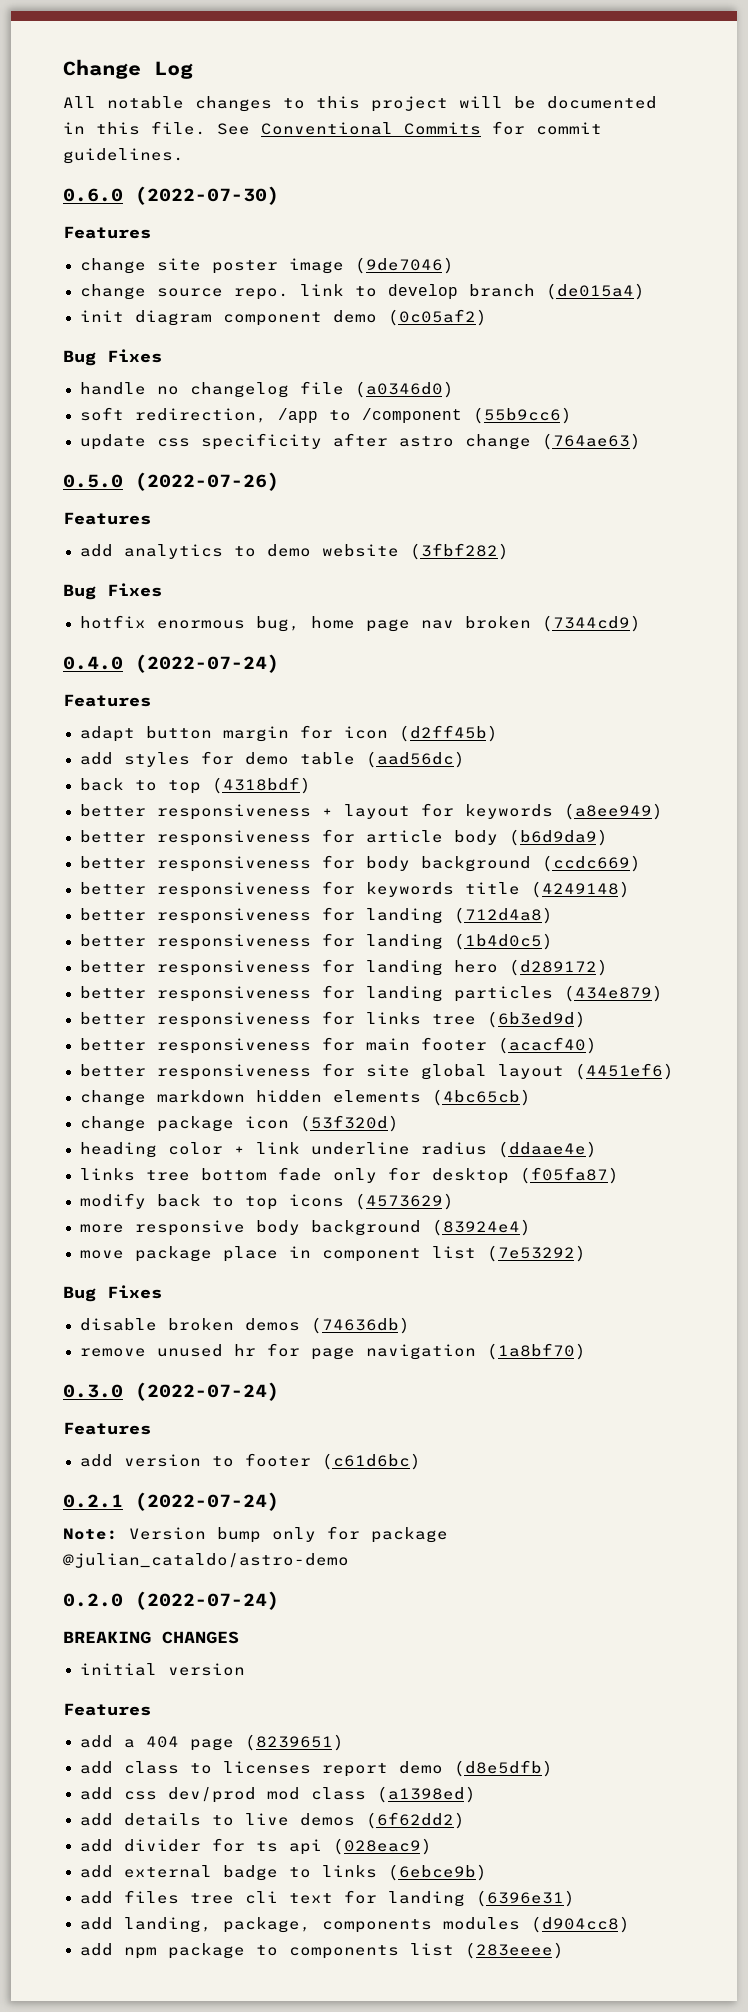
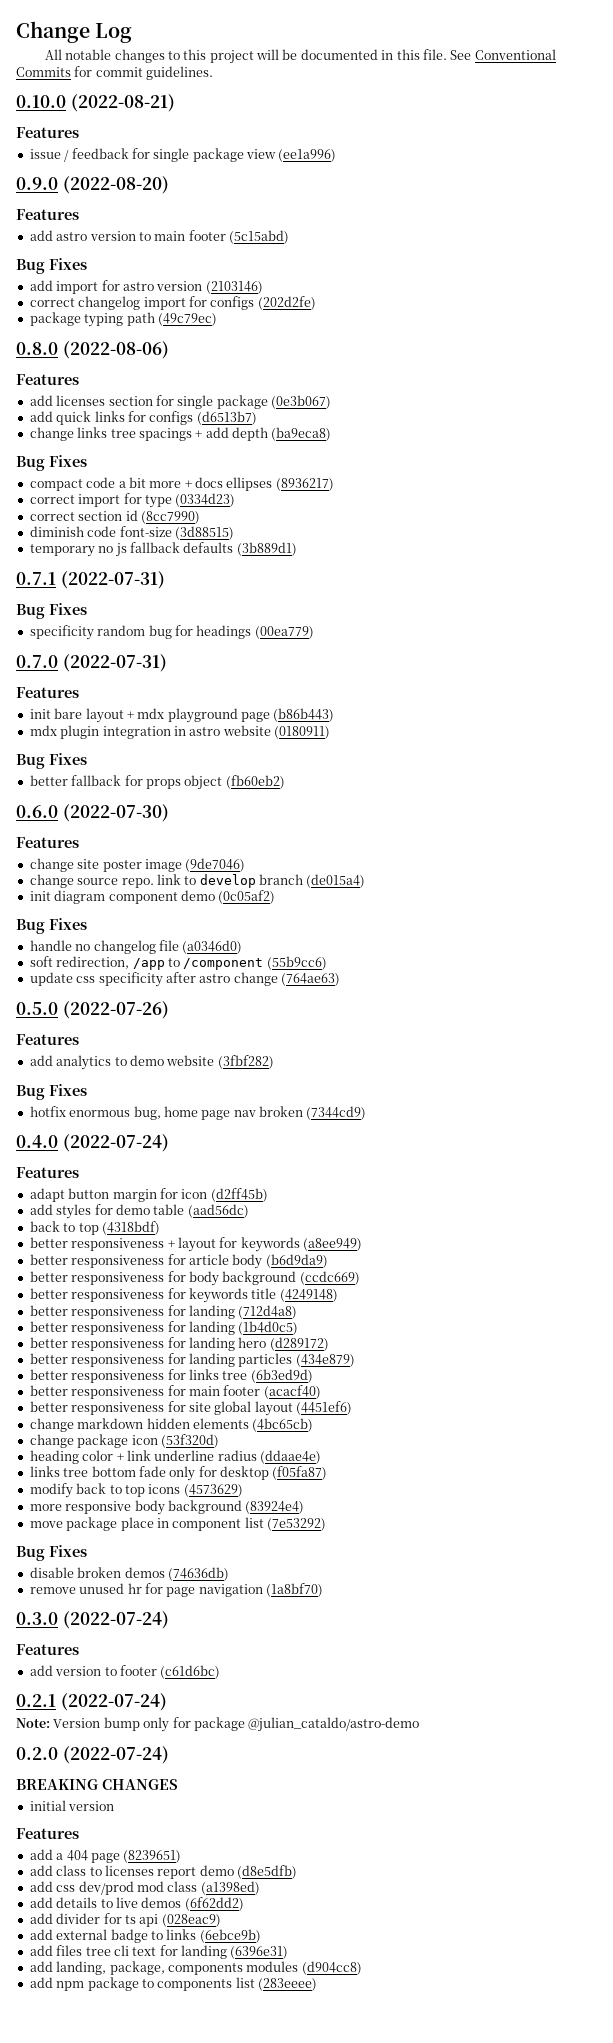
(184, 156) none -> [16,94,175,112] [16,127,79,138] [29,148,337,162] [16,176,169,194] [16,209,79,220] [29,230,289,244] [16,258,87,274] [29,280,263,294] [29,296,316,310] [29,312,217,327] [16,341,169,359] [16,374,79,385] [29,395,331,409] [29,411,257,425] [29,427,332,441] [16,455,87,471] [29,477,334,491] [29,493,236,508] [29,510,200,524] [29,526,234,540] [29,542,297,557] [16,571,165,589] [16,603,87,619] [29,625,314,640] [16,654,167,672] [16,687,79,698] [29,708,335,723] [29,725,330,739] [16,753,87,769] [29,775,285,790] // 0.10.0 (2022-08-21) // Features // issue / feedback for single package view (ee1a996) // 0.9.0 (2022-08-20) // Features // add astro version to main footer (5c15abd) // Bug Fixes // add import for astro version (2103146) // correct changelog import for configs (202d2fe) // package typing path (49c79ec) // 0.8.0 (2022-08-06) // Features // add licenses section for single package (0e3b067) // add quick links for configs (d6513b7) // change links tree spacings + add depth (ba9eca8) // Bug Fixes // compact code a bit more + docs ellipses (8936217) // correct import for type (0334d23) // correct section id (8cc7990) // diminish code font-size (3d88515) // temporary no js fallback defaults (3b889d1) // 0.7.1 (2022-07-31) // Bug Fixes // specificity random bug for headings (00ea779) // 0.7.0 (2022-07-31) // Features // init bare layout + mdx playground page (b86b443) // mdx plugin integration in astro website (0180911) // Bug Fixes // better fallback for props object (fb60eb2)

